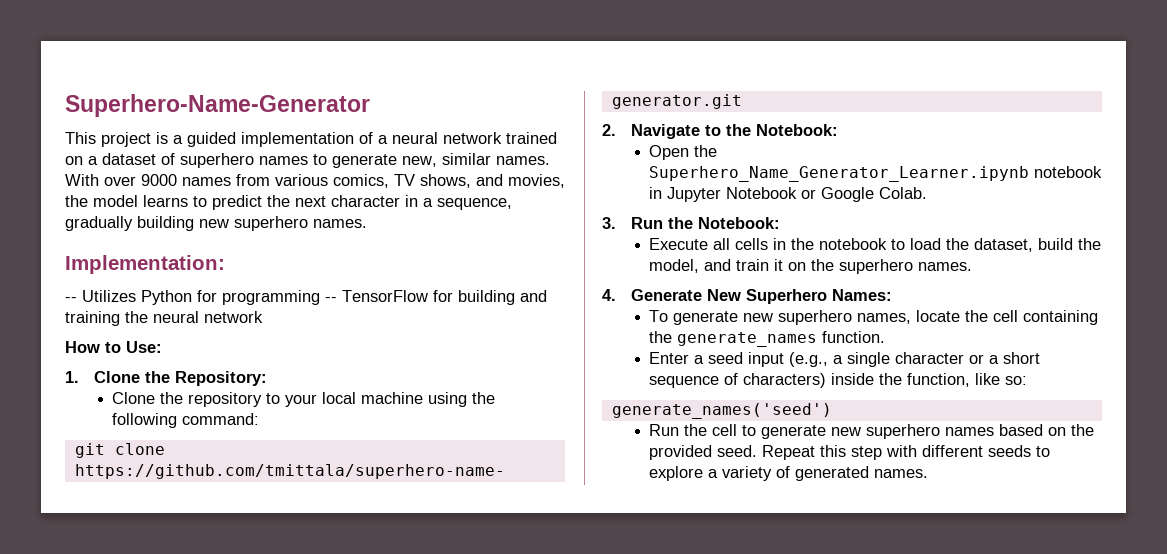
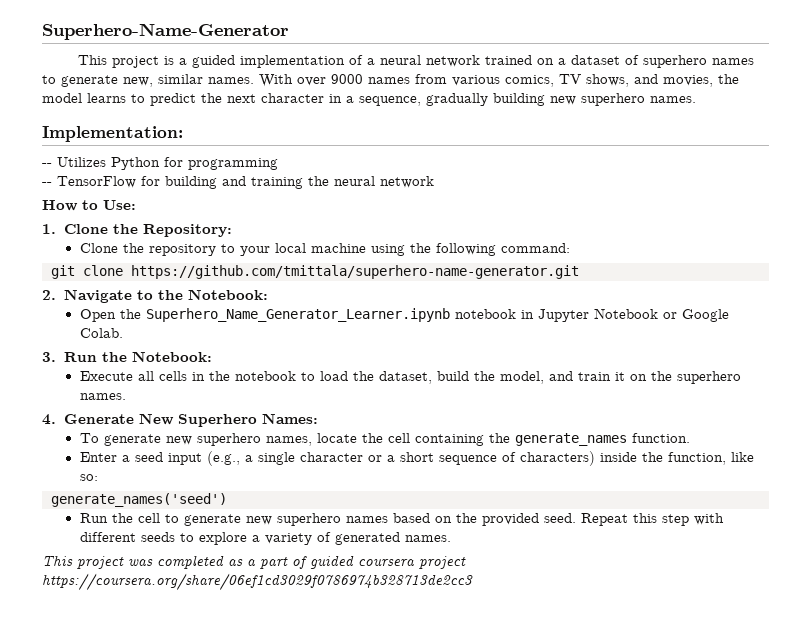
(320, 297) none -> (278, 164) //
(929, 473) none -> [42,555,466,569] [42,573,473,591] // This project was completed as a part of guided coursera project https://coursera.org/share/06ef1cd3029f0786974b328713de2cc3

